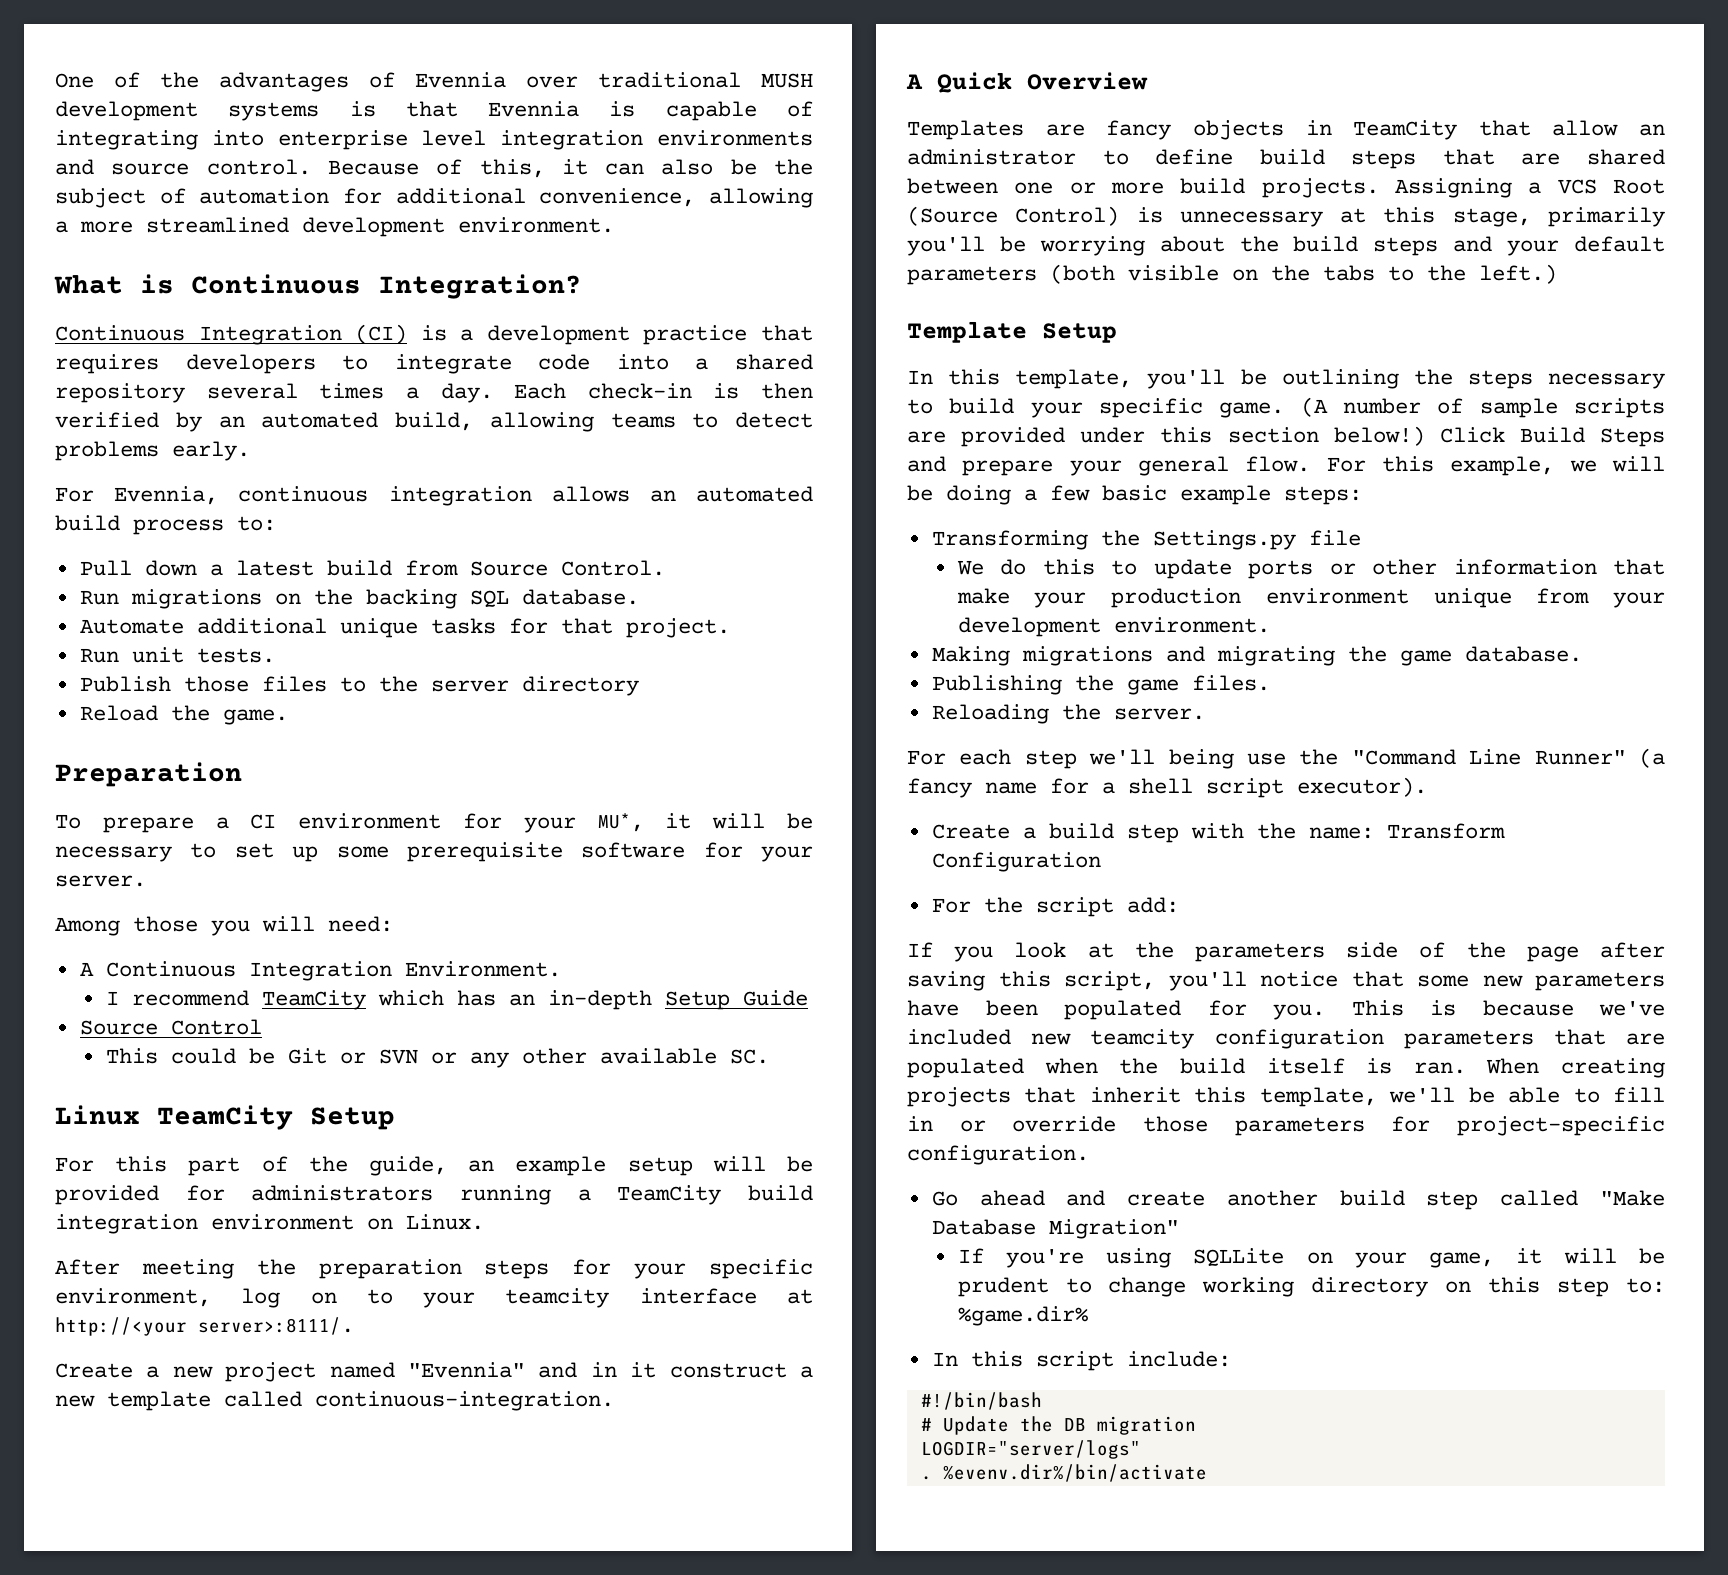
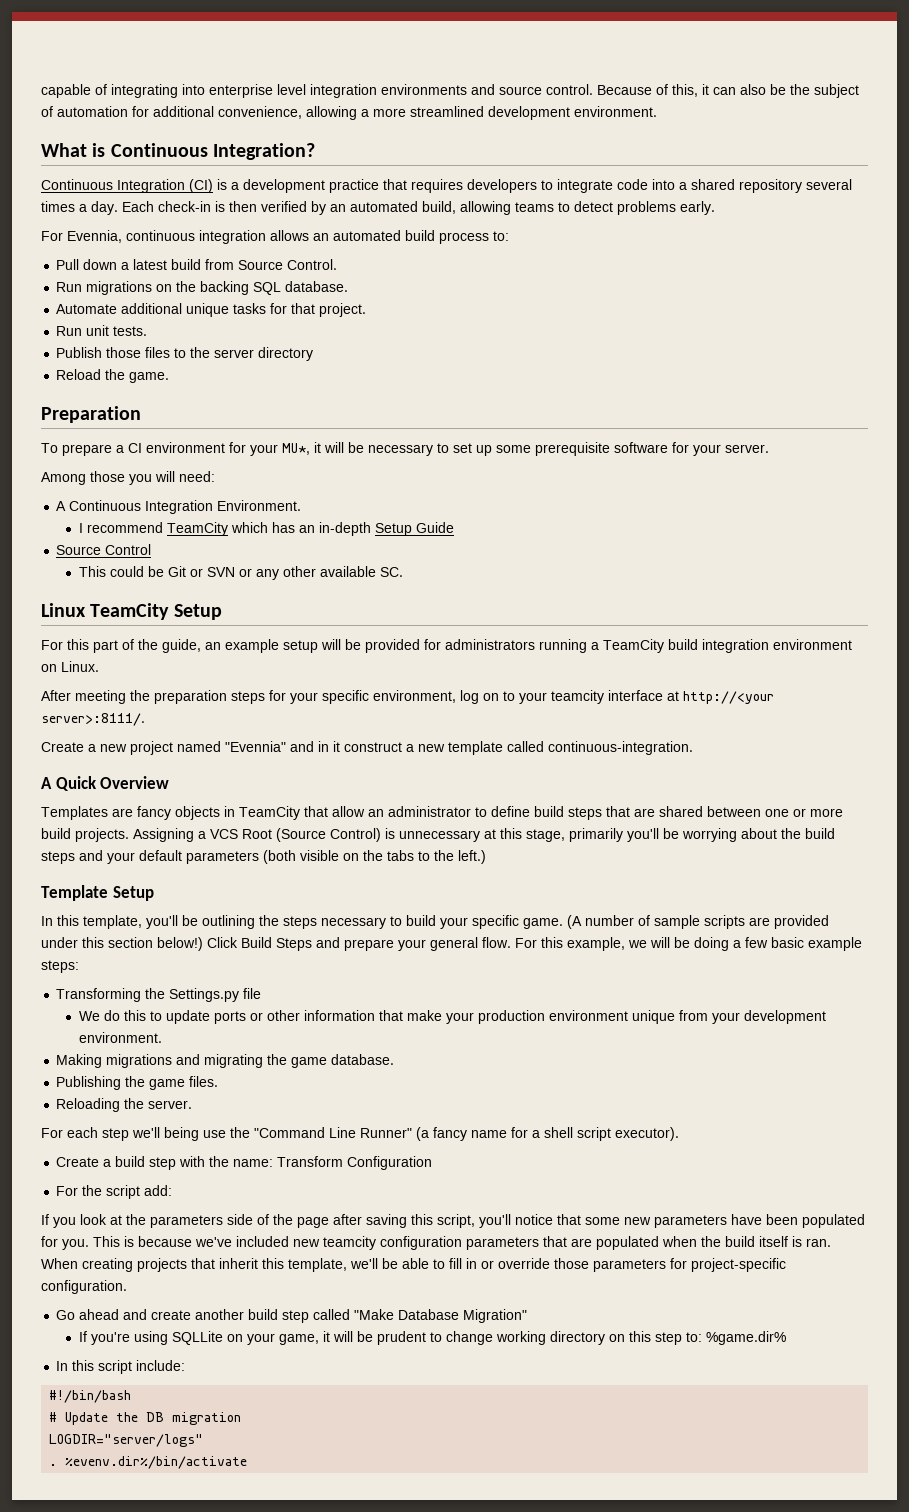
[55,72,813,92] [55,101,636,121] One of the advantages of Evennia over traditional MUSH development systems is that Evennia is -> (41, 91) none

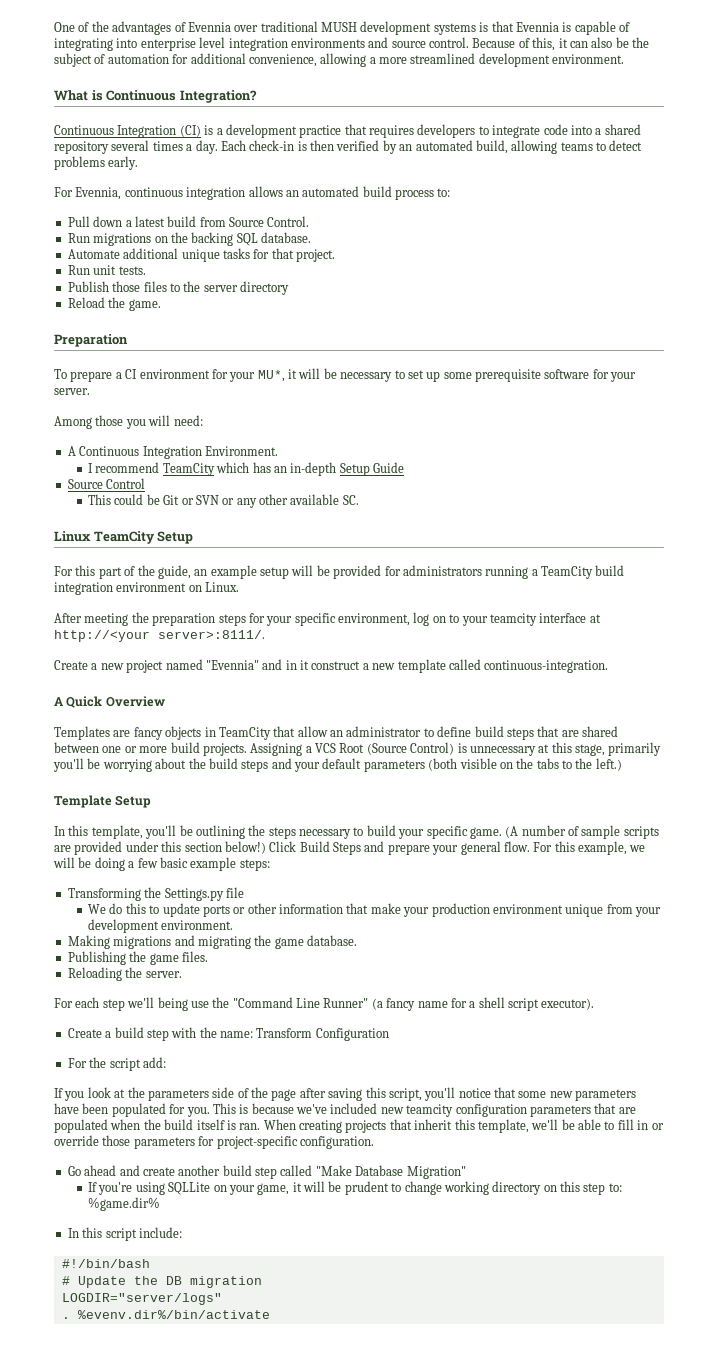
(41, 91) none -> [54,21,572,35] One of the advantages of Evennia over traditional MUSH development systems is that Evennia is

